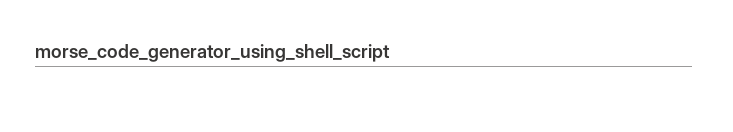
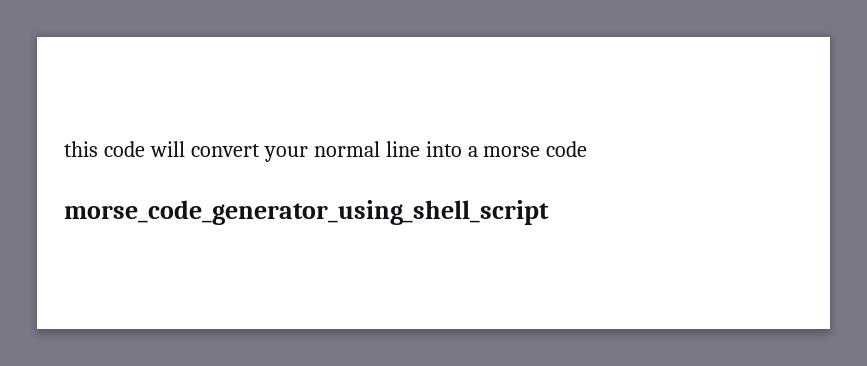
(35, 53) none -> [64,141,588,162] this code will convert your normal line into a morse code //

